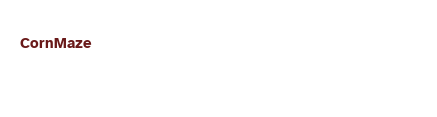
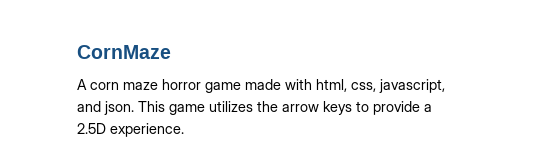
(92, 43) none -> [77,79,445,93] [77,101,432,115] [77,123,184,137] // A corn maze horror game made with html, css, javascript, and json. This game utilizes the arrow keys to provide a 2.5D experience.

